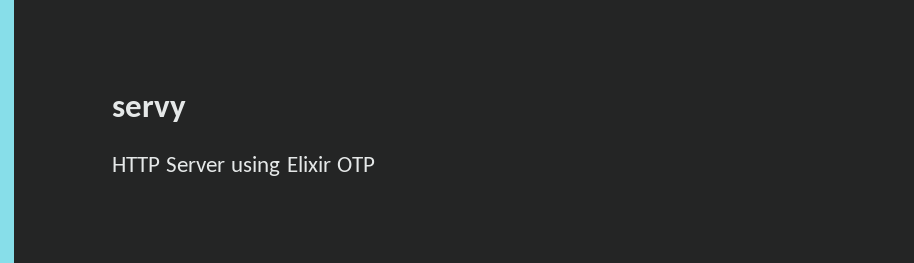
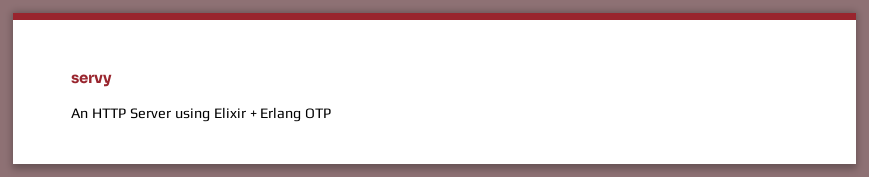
(186, 111) none -> [71,108,88,118] An
(331, 164) none -> [249,107,302,122] + Erlang

